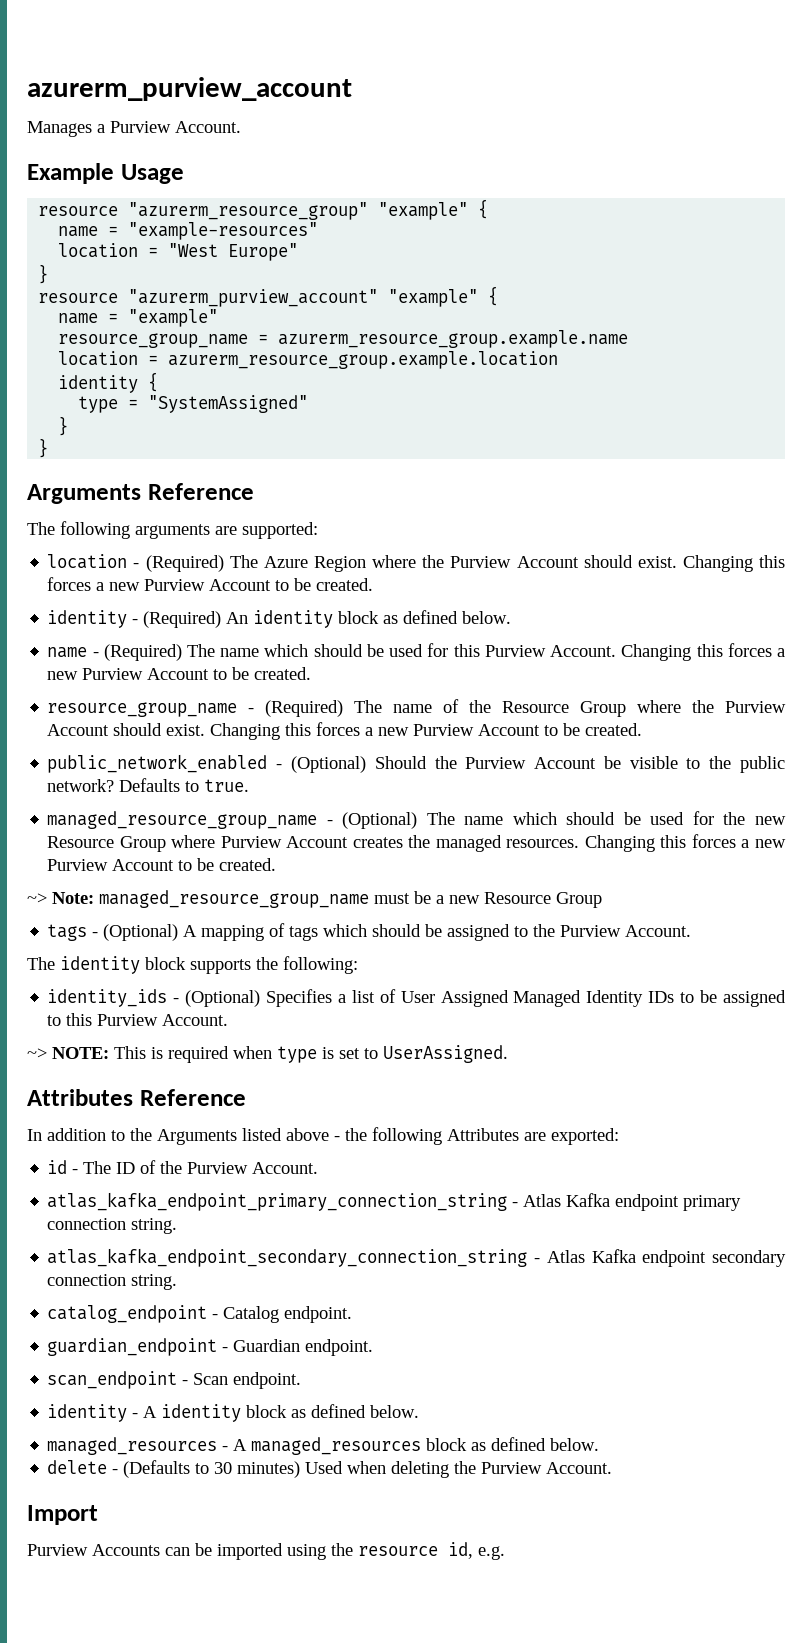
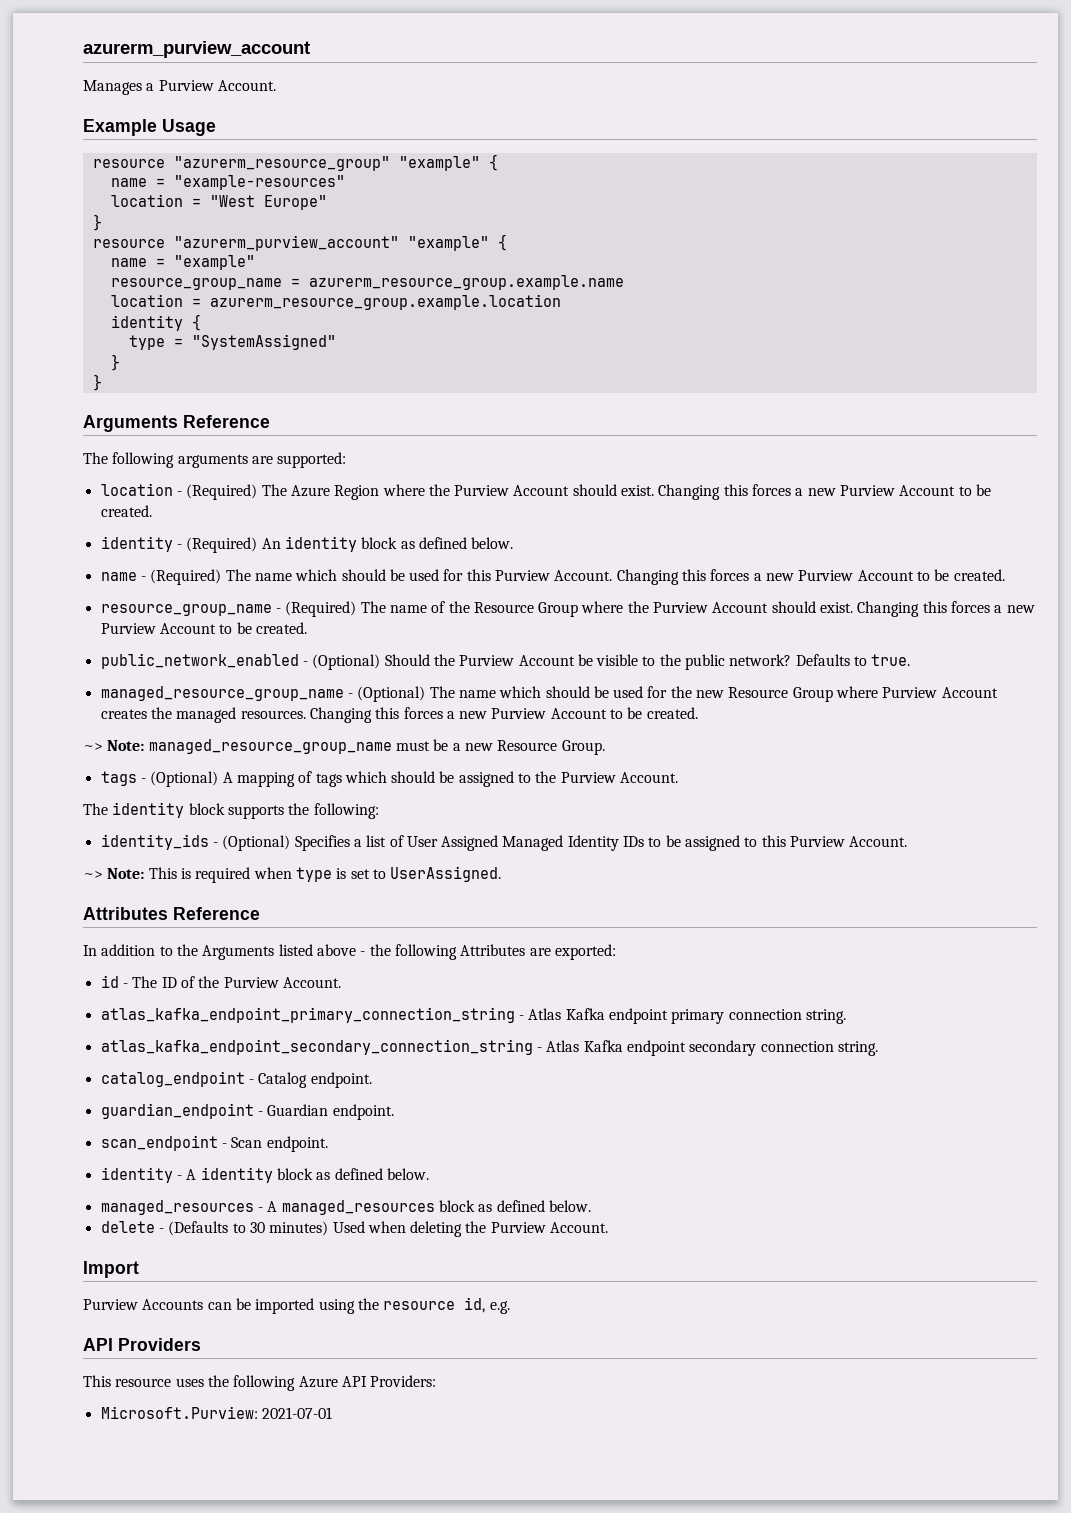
[556,892,602,908] Group -> [561,740,605,755] Group.
[52,1047,109,1059] NOTE: -> [107,868,145,879] Note:
(505, 1553) none -> [83,1338,201,1351] [83,1375,437,1391] [100,1406,332,1419] // API Providers // This resource uses the following Azure API Providers: // Microsoft.Purview: 2021-07-01

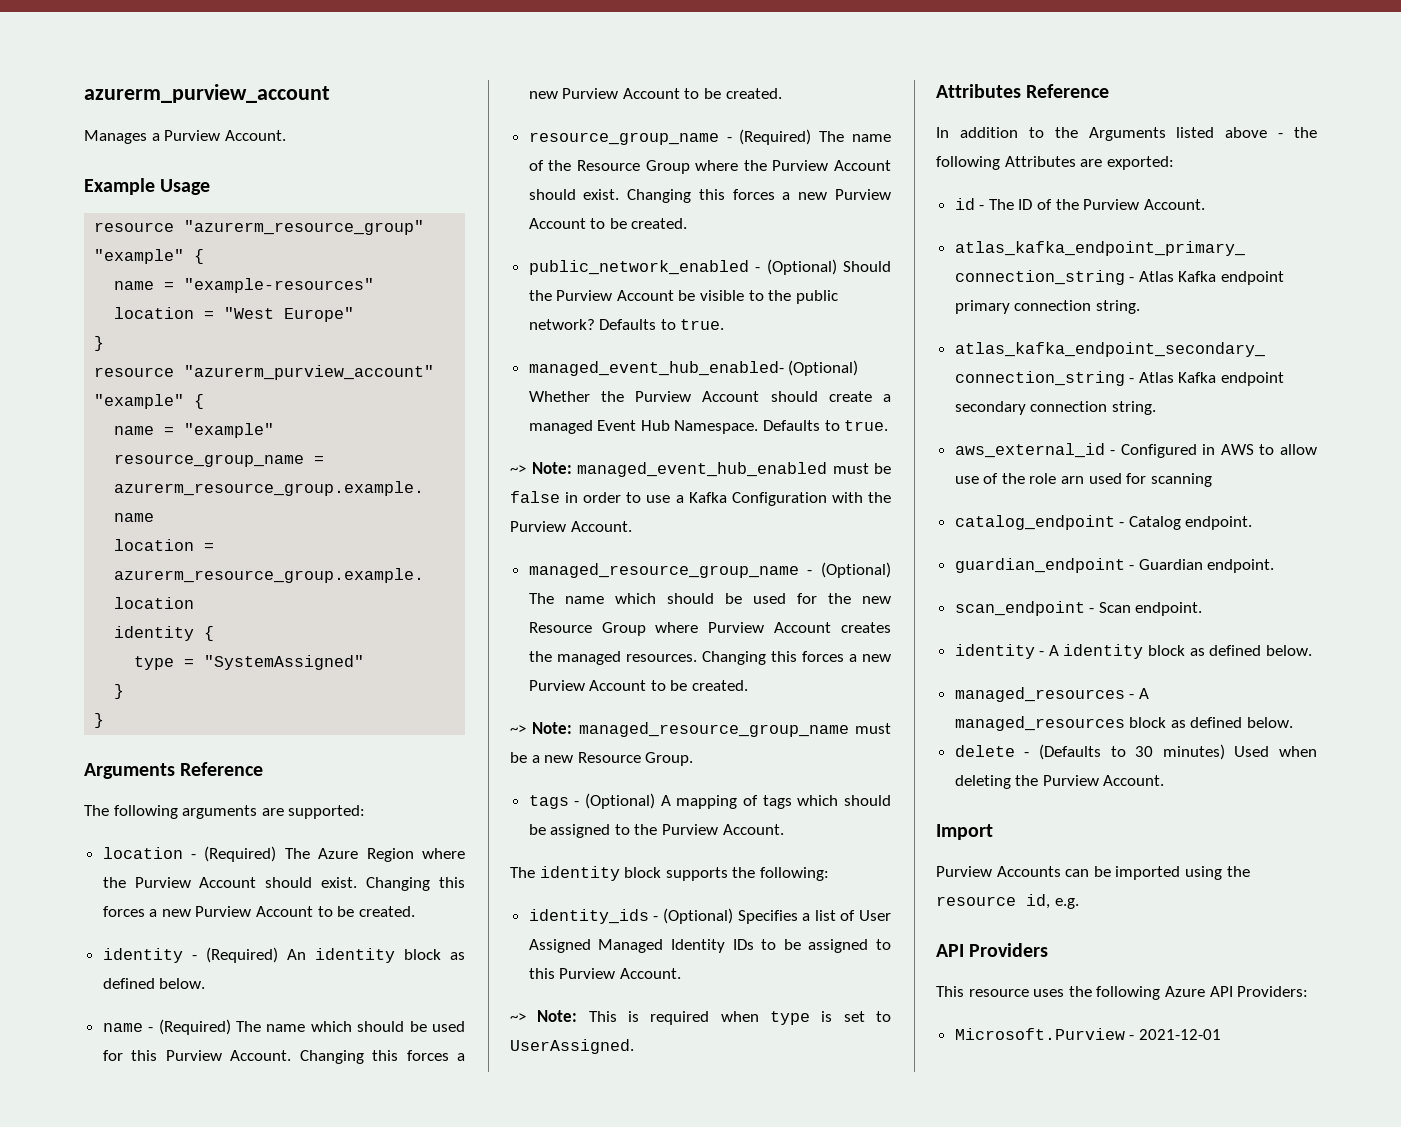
(911, 660) none -> [528,360,859,376] [528,391,891,402] [528,420,889,434] [510,462,891,477] [510,491,891,506] [510,521,632,532] // managed_event_hub_enabled- (Optional) Whether the Purview Account should create a managed Event Hub Namespace. Defaults to true. // ~> Note: managed_event_hub_enabled must be false in order to use a Kafka Configuration with the Purview Account.
(878, 1048) none -> [954,443,1317,458] [954,473,1212,487] // aws_external_id - Configured in AWS to allow use of the role arn used for scanning
[100,1406,332,1419] Microsoft.Purview: 2021-07-01 -> [954,1028,1221,1040] Microsoft.Purview - 2021-12-01

